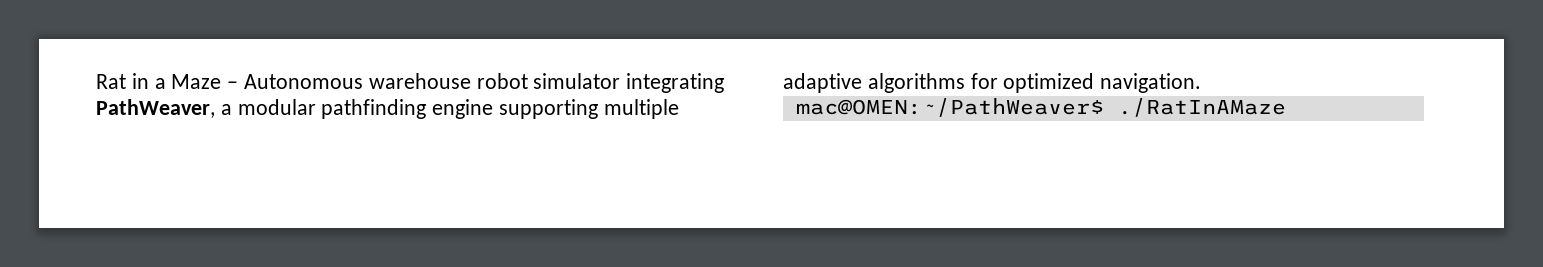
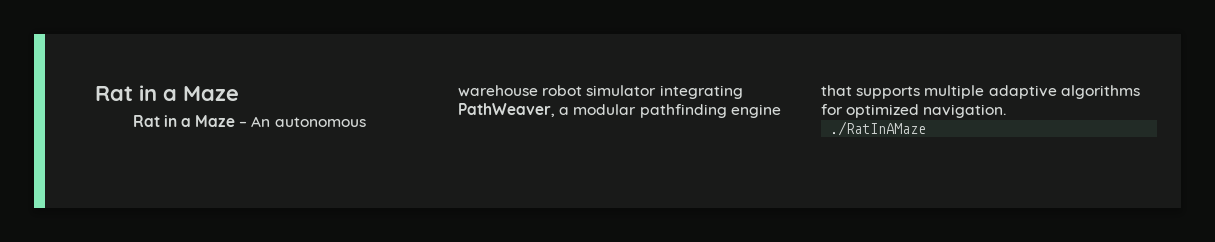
[96,73,364,89] Rat in a Maze – Autonomous -> [95,85,239,101] [132,115,366,127] Rat in a Maze // Rat in a Maze – An autonomous
[499,99,599,119] supporting -> [821,85,921,99] that supports
[795,98,1104,117] mac@OMEN:~/PathWeaver$ -> (1007, 111) none

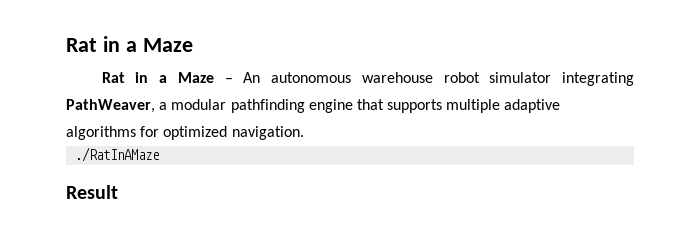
(927, 128) none -> [66,185,118,199] // Result

